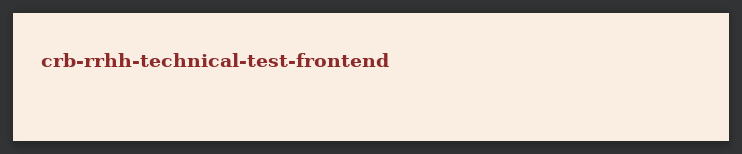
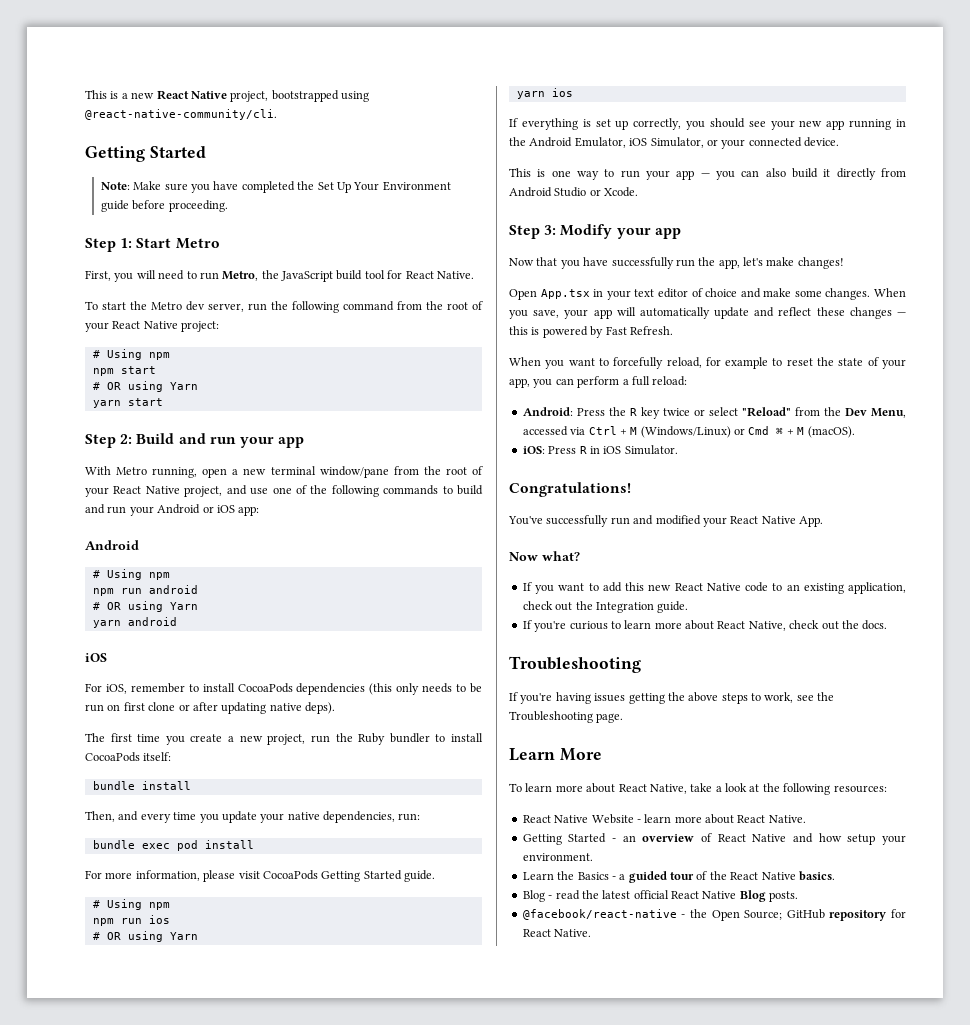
[41,53,389,67] crb-rrhh-technical-test-frontend -> [85,90,369,102] [85,109,277,120] [85,146,206,162] [100,181,451,193] [100,200,228,212] [85,238,220,252] [85,270,474,282] [85,301,483,313] [85,321,220,332] [92,349,170,360] [92,366,156,376] [92,381,198,392] [92,398,163,408] [85,433,305,448] [85,466,483,478] [85,485,483,497] [85,504,260,516] [85,540,139,550] [92,569,170,580] [92,585,198,596] [92,601,198,612] [92,617,177,628] [85,653,107,662] [85,683,483,695] [85,702,335,714] [85,733,484,745] [85,752,172,762] [92,781,191,790] [85,811,421,823] [92,840,254,851] [85,870,435,882] [92,899,170,910] [92,915,170,926] [92,931,198,942] [516,88,573,99] [509,118,906,130] [509,137,839,149] [509,168,906,180] [509,187,639,197] [509,224,681,239] [509,257,844,269] [509,288,906,300] [509,307,906,319] [509,326,673,338] [509,357,907,369] [509,376,688,388] [522,407,906,419] [522,426,855,438] [522,445,678,455] [509,482,631,497] [508,515,823,527] [509,551,580,561] [522,582,906,594] [522,601,689,613] [522,620,888,632] [509,656,641,673] [509,692,835,704] [509,711,624,723] [509,748,602,761] [509,783,887,795] [522,814,806,824] [522,833,907,845] [522,853,593,861] [522,871,835,883] [522,890,799,902] [522,909,906,921] [522,929,592,937] This is a new React Native project, bootstrapped using @react-native-community/cli. // Getting Started // Note: Make sure you have completed the Set Up Your Environment guide before proceeding. // Step 1: Start Metro // First, you will need to run Metro, the JavaScript build tool for React Native. // To start the Metro dev server, run the following command from the root of your React Native project: // # Using npm // npm start // # OR using Yarn // yarn start // Step 2: Build and run your app // With Metro running, open a new terminal window/pane from the root of your React Native project, and use one of the following commands to build and run your Android or iOS app: // Android // # Using npm // npm run android // # OR using Yarn // yarn android // iOS // For iOS, remember to install CocoaPods dependencies (this only needs to be run on first clone or after updating native deps). // The first time you create a new project, run the Ruby bundler to install CocoaPods itself: // bundle install // Then, and every time you update your native dependencies, run: // bundle exec pod install // For more information, please visit CocoaPods Getting Started guide. // # Using npm // npm run ios // # OR using Yarn // yarn ios // If everything is set up correctly, you should see your new app running in the Android Emulator, iOS Simulator, or your connected device. // This is one way to run your app — you can also build it directly from Android Studio or Xcode. // Step 3: Modify your app // Now that you have successfully run the app, let's make changes! // Open App.tsx in your text editor of choice and make some changes. When you save, your app will automatically update and reflect these changes — this is powered by Fast Refresh. // When you want to forcefully reload, for example to reset the state of your app, you can perform a full reload: // Android: Press the R key twice or select "Reload" from the Dev Menu, accessed via Ctrl + M (Windows/Linux) or Cmd ⌘ + M (macOS). // iOS: Press R in iOS Simulator. // Congratulations! // You've successfully run and modified your React Native App. // Now what? // If you want to add this new React Native code to an existing application, check out the Integration guide. // If you're curious to learn more about React Native, check out the docs. // Troubleshooting // If you're having issues getting the above steps to work, see the Troubleshooting page. // Learn More // To learn more about React Native, take a look at the following resources: // React Native Website - learn more about React Native. // Getting Started - an overview of React Native and how setup your environment. // Learn the Basics - a guided tour of the React Native basics. // Blog - read the latest official React Native Blog posts. // @facebook/react-native - the Open Source; GitHub repository for React Native.

